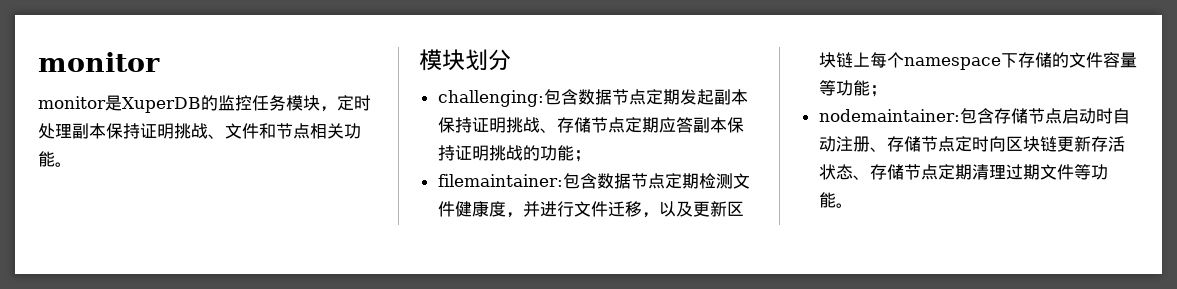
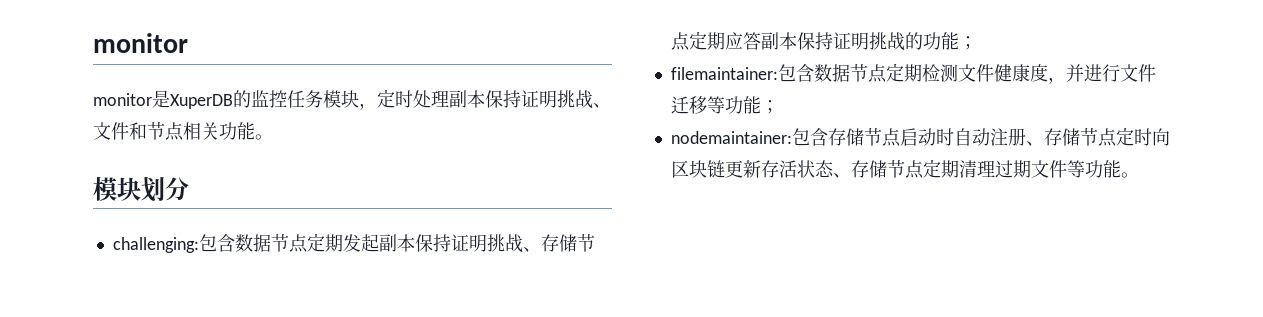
[641,201,744,218] [818,52,1137,70] ，以及更新区块链上每个namespace下存储的文件容量 -> (707, 105) none

